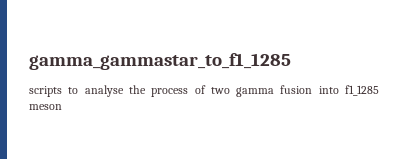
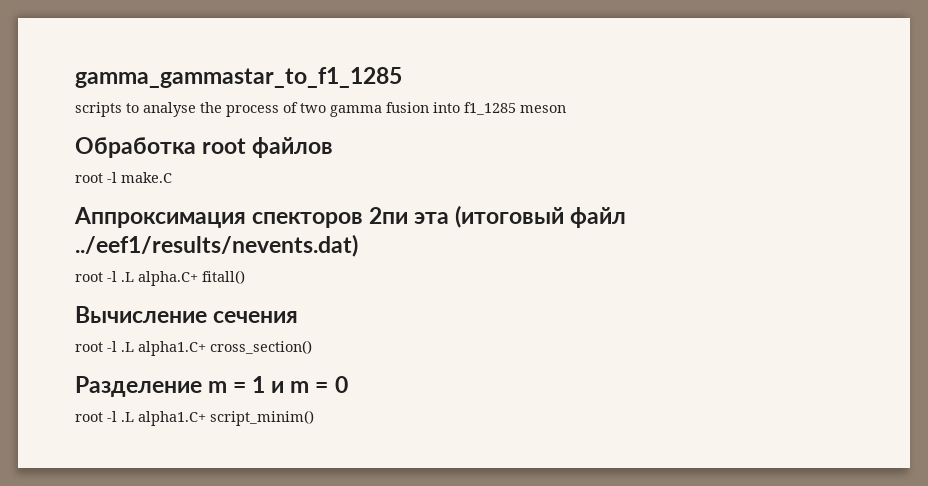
(62, 107) none -> [75,137,334,158] [75,172,172,183] [74,205,627,228] [75,234,358,257] [75,270,245,286] [75,306,299,323] [75,340,312,356] [75,376,348,397] [75,410,314,426] // Обработка root файлов // root -l make.C // Аппроксимация спекторов 2пи эта (итоговый файл ../eef1/results/nevents.dat) // root -l .L alpha.C+ fitall() // Вычисление сечения // root -l .L alpha1.C+ cross_section() // Разделение m = 1 и m = 0 // root -l .L alpha1.C+ script_minim()

